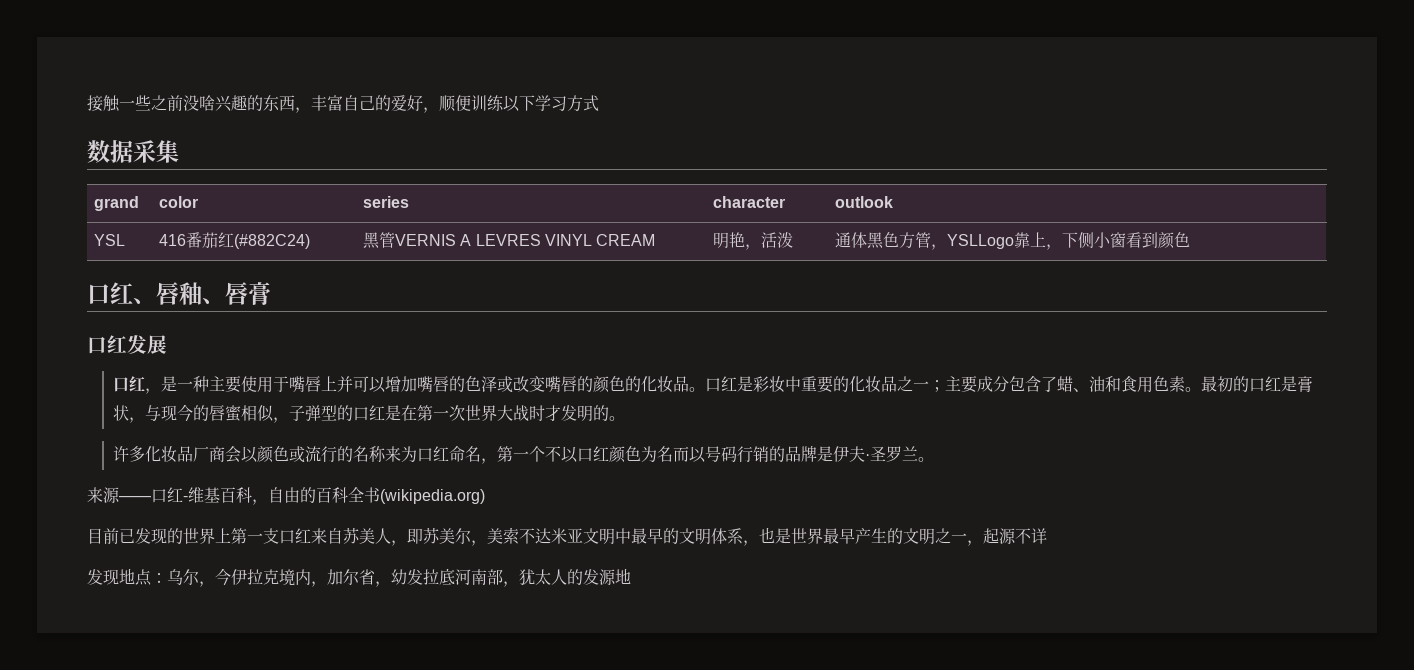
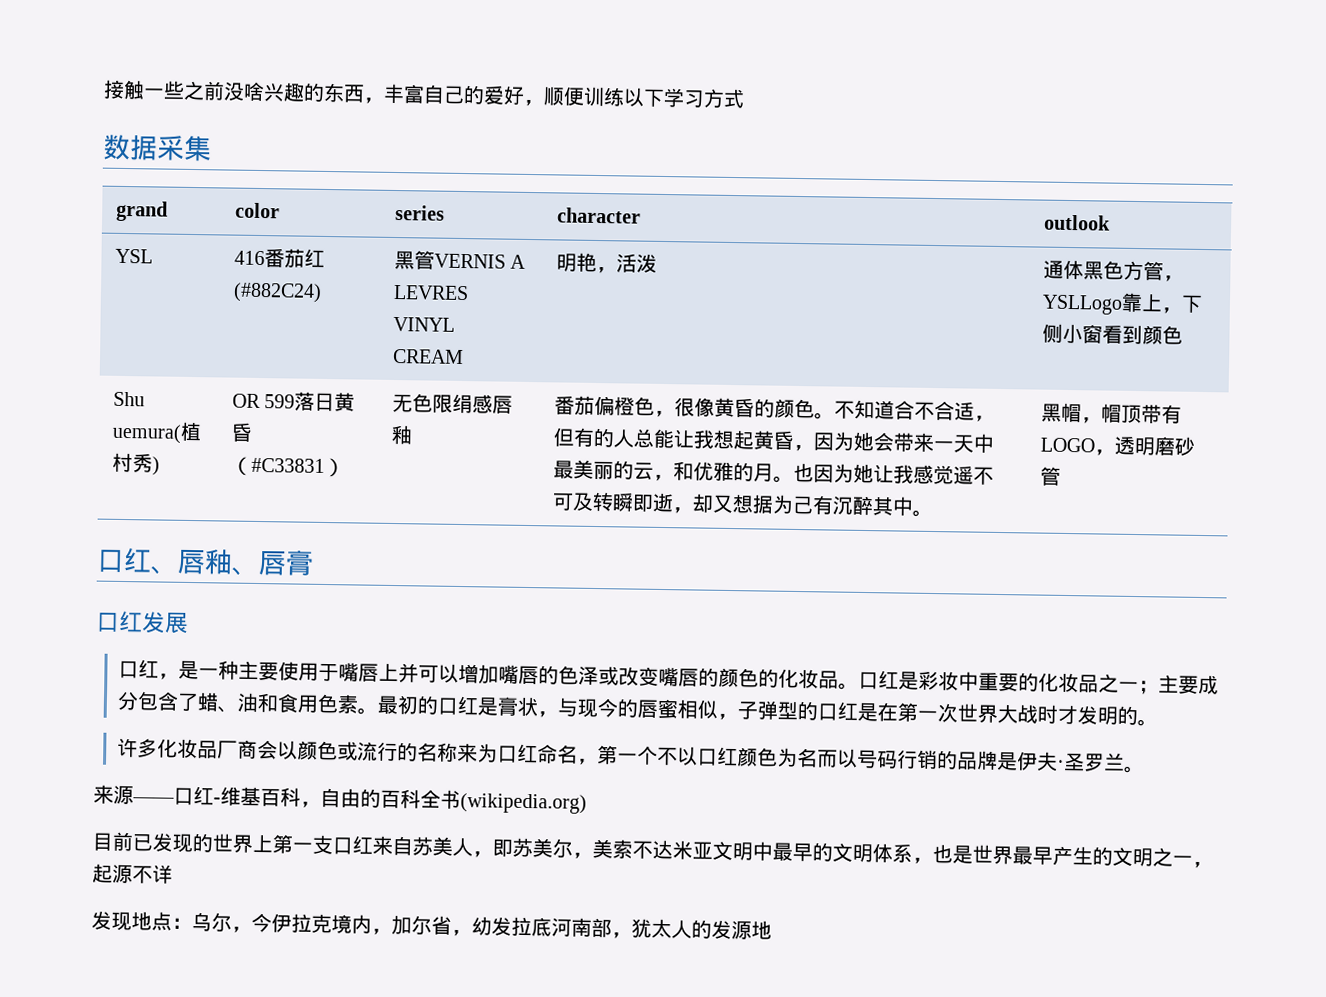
(1191, 239) none -> [113,391,146,407] [112,421,203,444] [112,452,161,476] [232,391,356,412] [231,422,254,442] [231,456,346,478] [392,393,514,414] [391,424,414,445] [554,395,996,422] [553,427,995,453] [553,459,995,485] [552,491,934,518] [1041,402,1183,424] [1040,436,1196,456] [1040,466,1062,486] // Shu uemura(植村秀) | OR 599落日黄昏（#C33831） | 无色限绢感唇釉 | 番茄偏橙色，很像黄昏的颜色。不知道合不合适，但有的人总能让我想起黄昏，因为她会带来一天中最美丽的云，和优雅的月。也因为她让我感觉遥不可及转瞬即逝，却又想据为己有沉醉其中。 | 黑帽，帽顶带有LOGO，透明磨砂管

